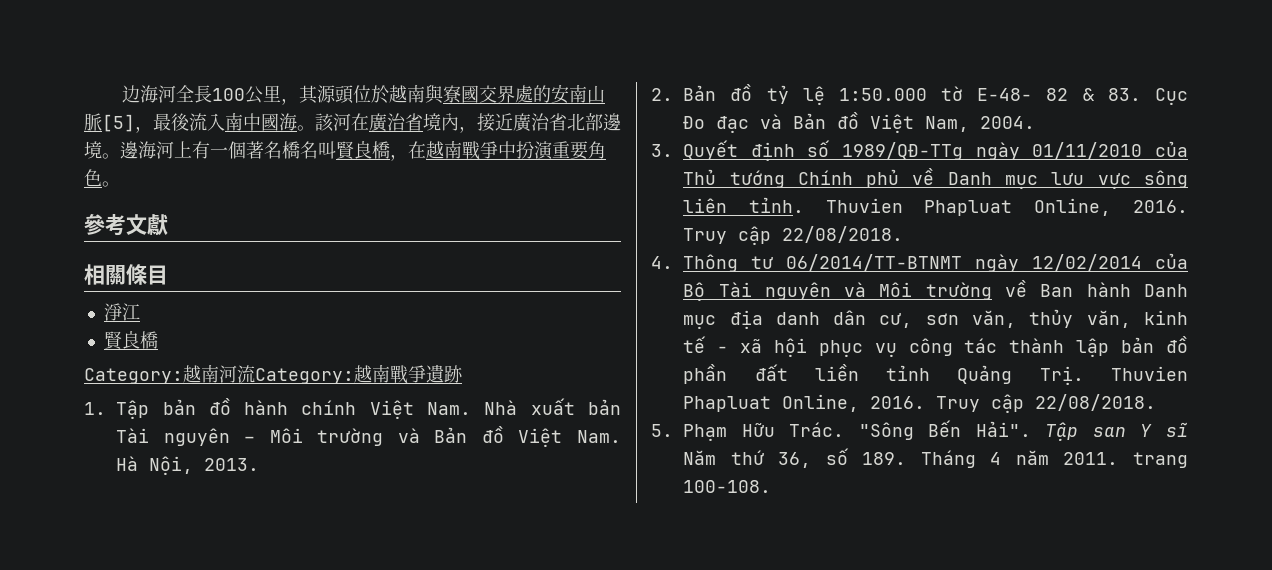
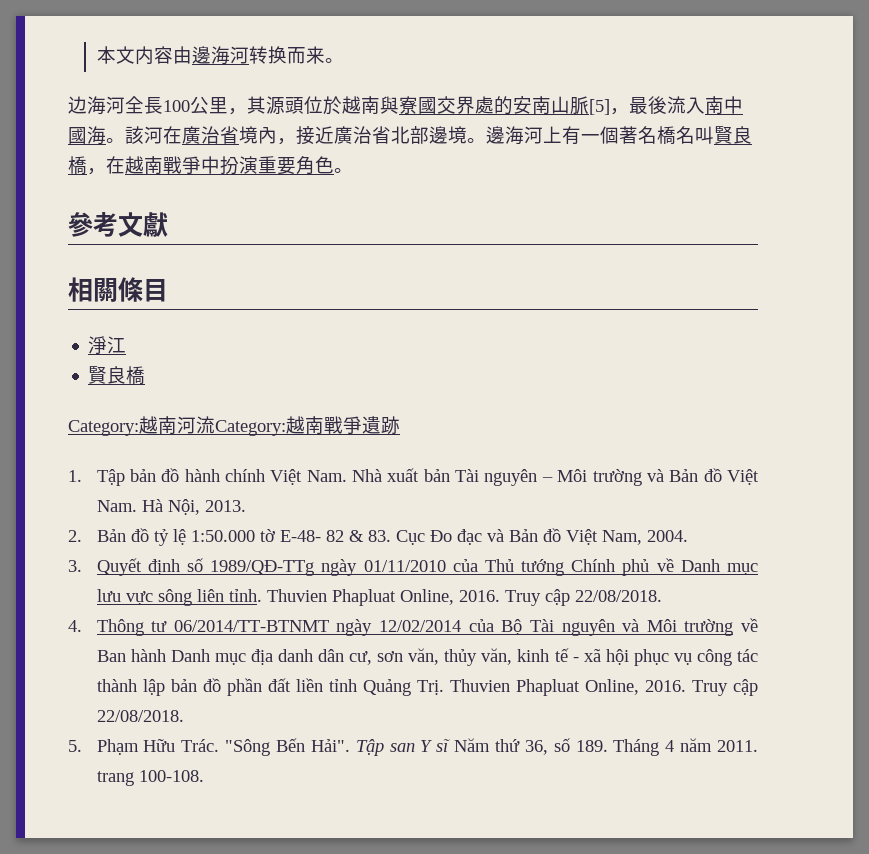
(121, 94) none -> [96,46,344,65] 本文内容由邊海河转换而来。 //

